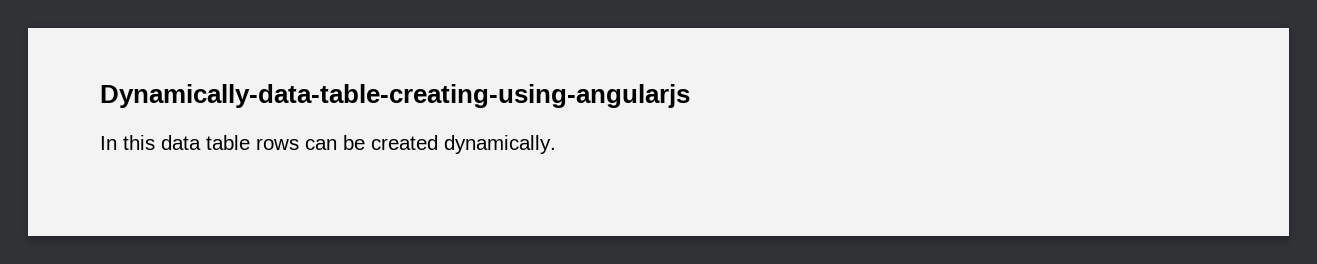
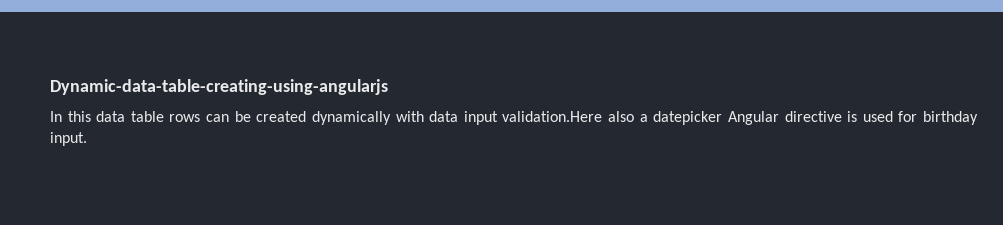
[100,84,690,108] Dynamically-data-table-creating-using-angularjs -> [50,79,388,95] Dynamic-data-table-creating-using-angularjs
[444,135,556,154] dynamically. -> [311,111,978,125] [50,132,87,146] dynamically with data input validation.Here also a datepicker Angular directive is used for birthday input.

